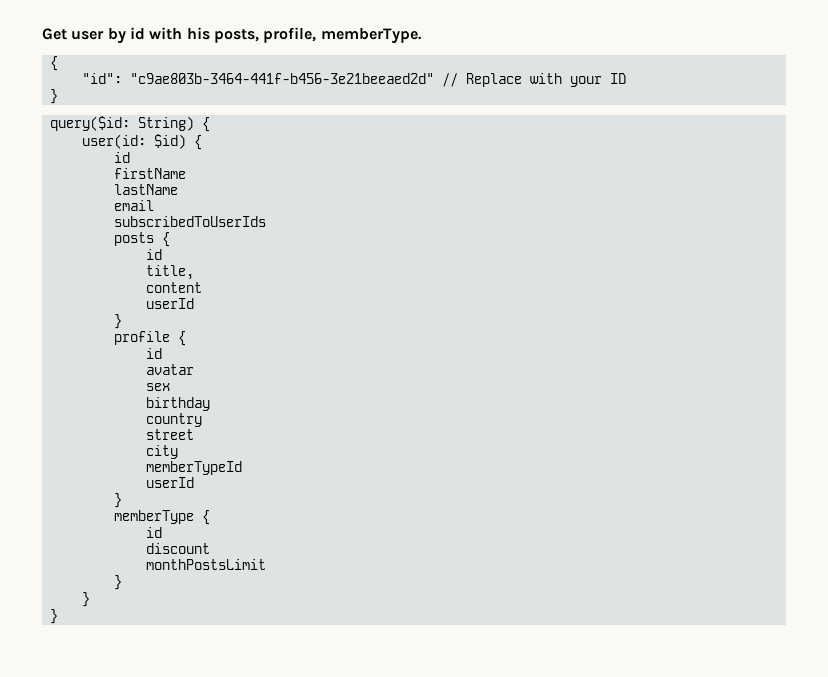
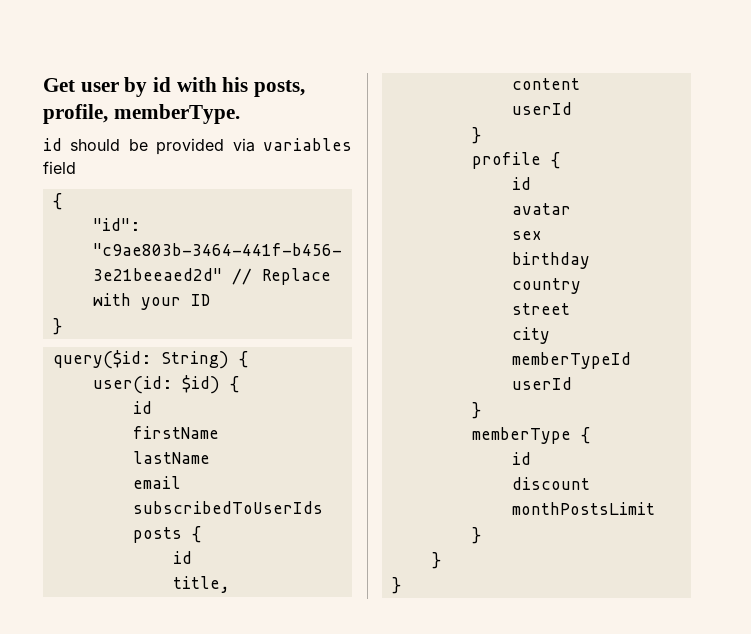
(422, 36) none -> [43,138,352,155] [43,161,76,174] // id should be provided via variables field

